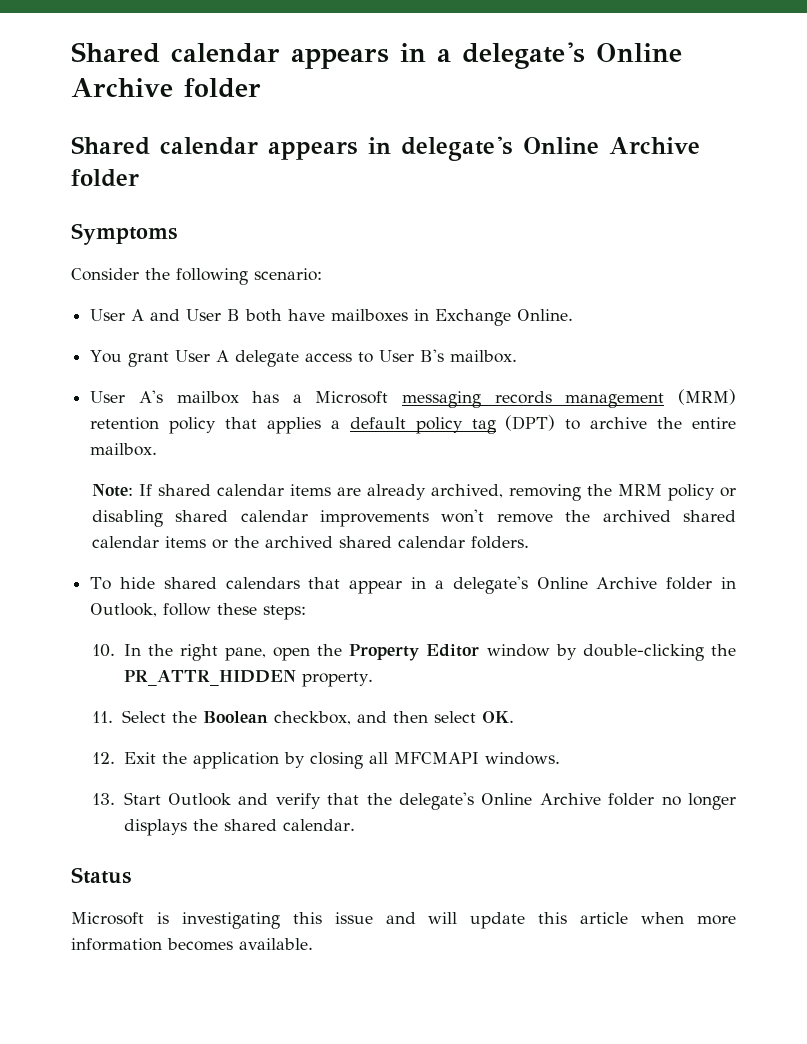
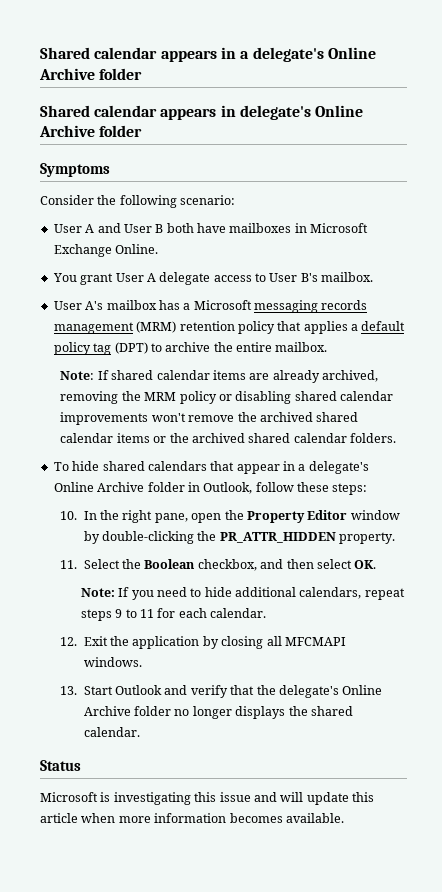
(430, 315) none -> [310,223,369,233] Microsoft
(514, 717) none -> [80,587,405,600] [80,608,267,621] // Note: If you need to hide additional calendars, repeat steps 9 to 11 for each calendar.

